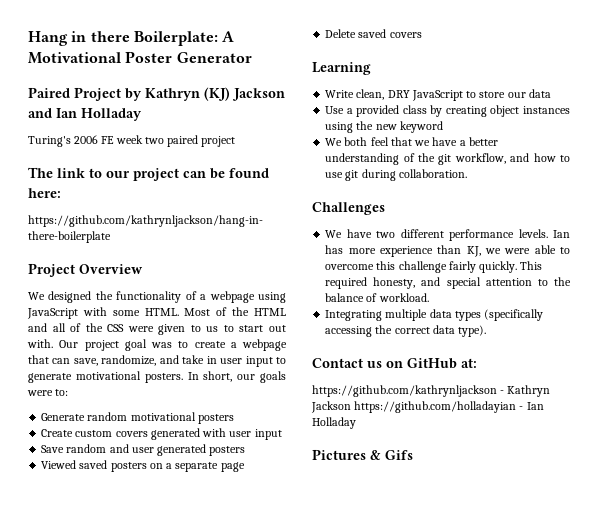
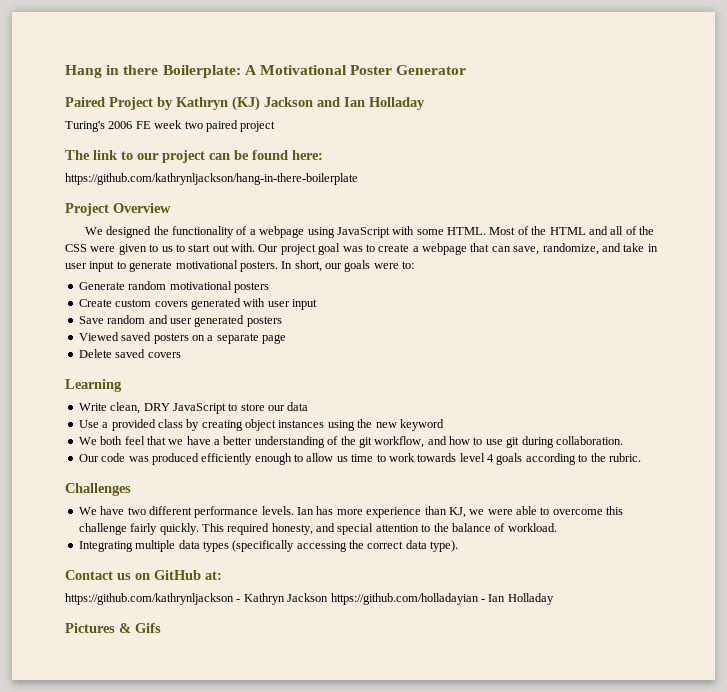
(467, 173) none -> [78,453,641,465] // Our code was produced efficiently enough to allow us time to work towards level 4 goals according to the rubric.

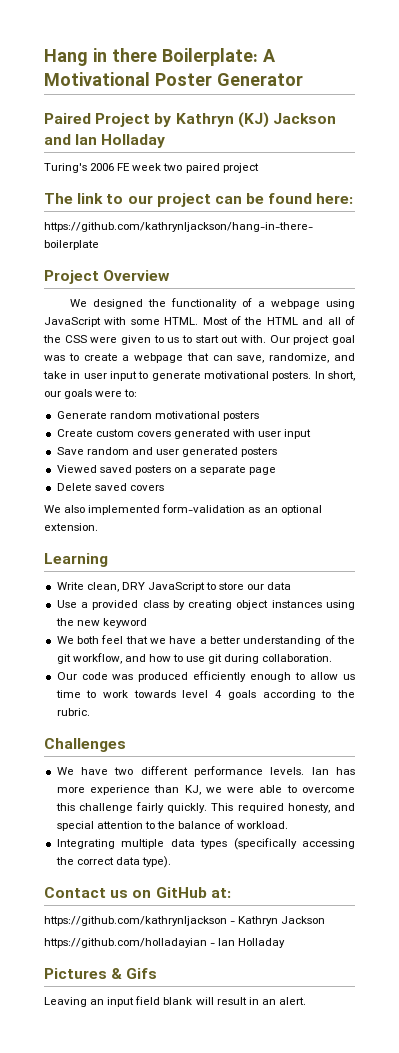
(181, 355) none -> [44,504,322,515] [44,523,98,531] // We also implemented form-validation as an optional extension.
(329, 597) none -> (326, 920) //
(161, 628) none -> [44,996,306,1007] // Leaving an input field blank will result in an alert.

